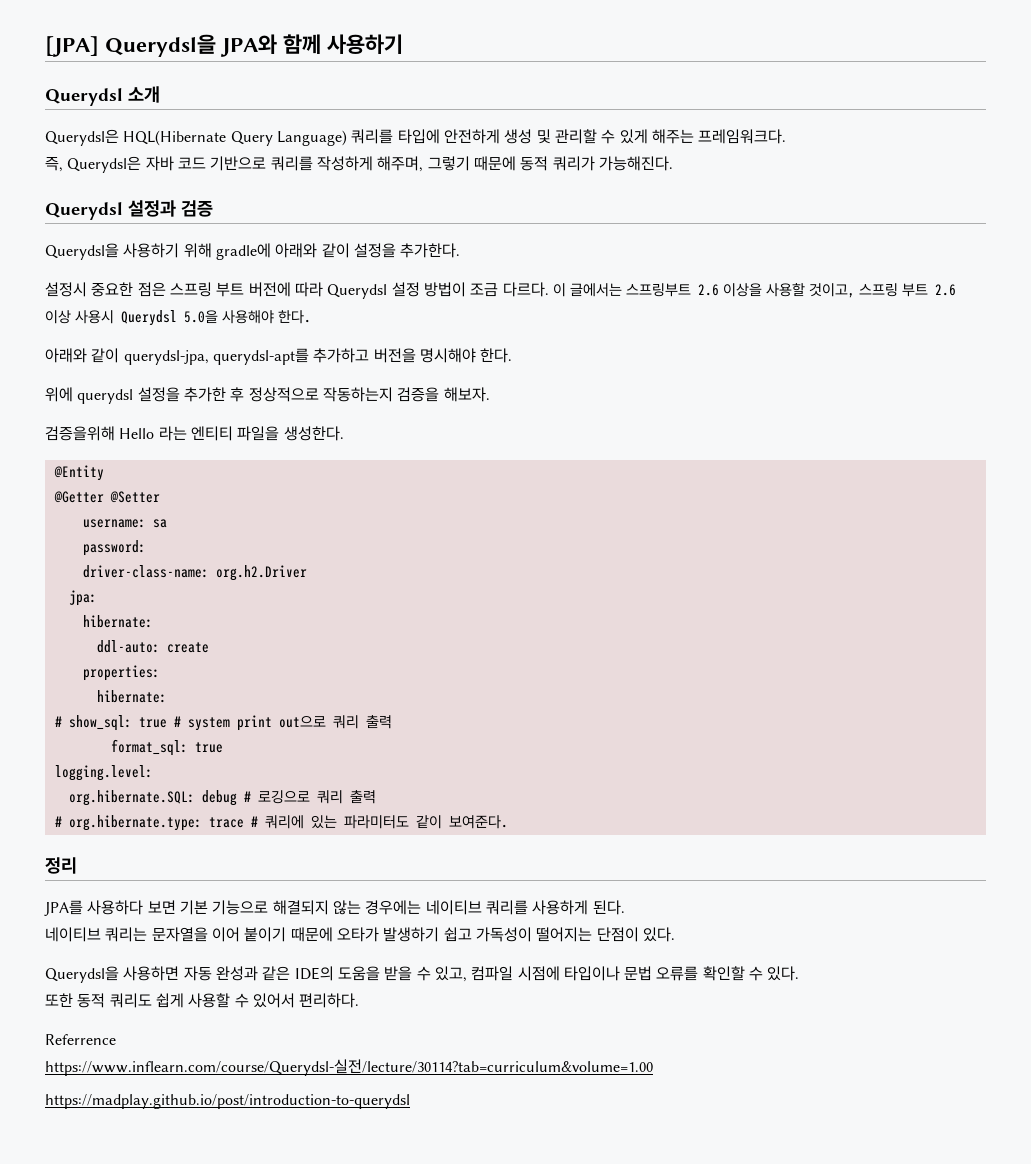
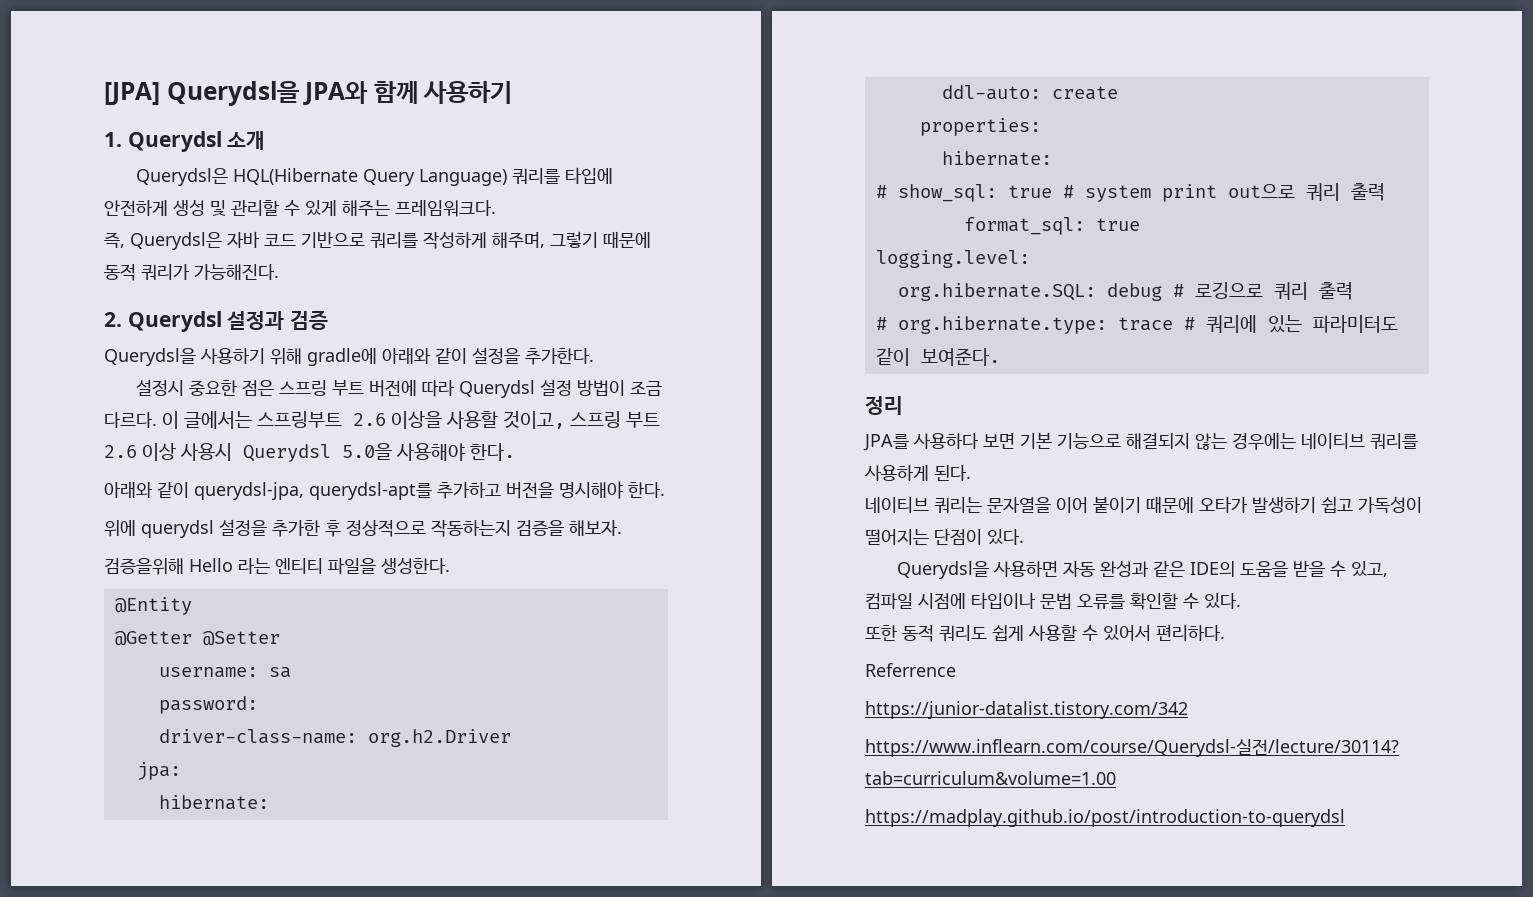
(403, 44) none -> [104,132,122,147] 1.
(673, 163) none -> [104,312,122,327] 2.
(116, 1039) none -> [865,701,1188,719] // https://junior-datalist.tistory.com/342

